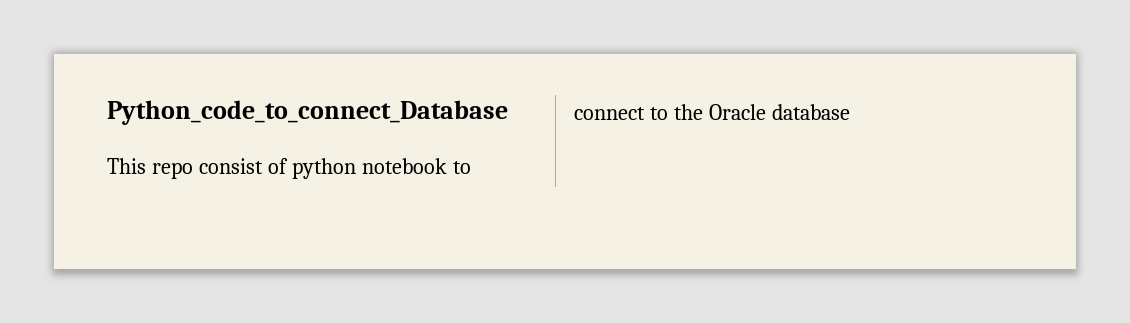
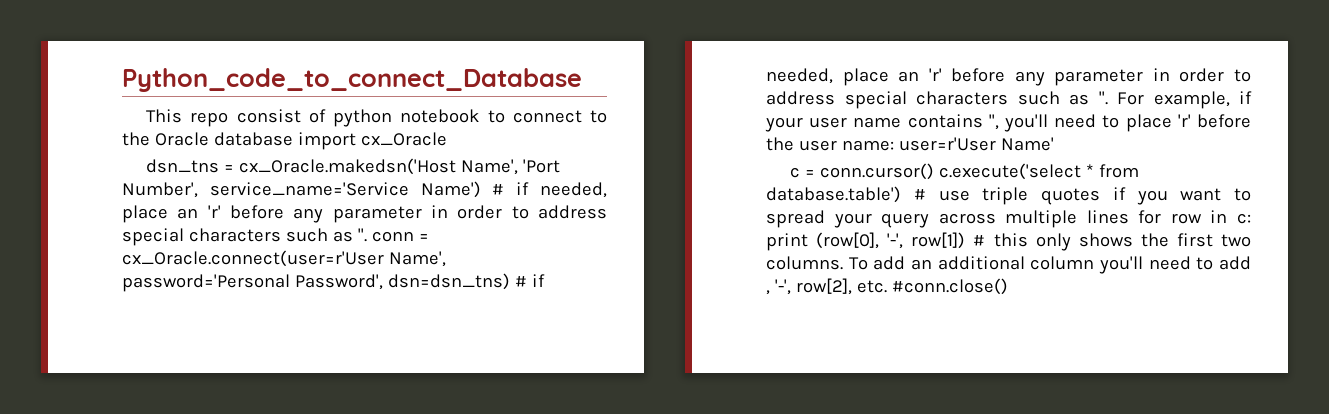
(850, 112) none -> [297,132,447,150] [146,158,561,175] [122,181,607,198] [122,205,607,223] [122,228,429,246] [122,250,446,267] [122,273,545,292] [766,68,1251,86] [766,91,1252,109] [765,114,1251,132] [766,137,1054,151] [790,163,1140,180] [766,186,1251,205] [766,210,1251,228] [766,232,1251,251] [766,256,1251,274] [766,278,1008,295] import cx_Oracle // dsn_tns = cx_Oracle.makedsn('Host Name', 'Port Number', service_name='Service Name') # if needed, place an 'r' before any parameter in order to address special characters such as ''. conn = cx_Oracle.connect(user=r'User Name', password='Personal Password', dsn=dsn_tns) # if needed, place an 'r' before any parameter in order to address special characters such as ''. For example, if your user name contains '', you'll need to place 'r' before the user name: user=r'User Name' // c = conn.cursor() c.execute('select * from database.table') # use triple quotes if you want to spread your query across multiple lines for row in c: print (row[0], '-', row[1]) # this only shows the first two columns. To add an additional column you'll need to add , '-', row[2], etc. #conn.close()

